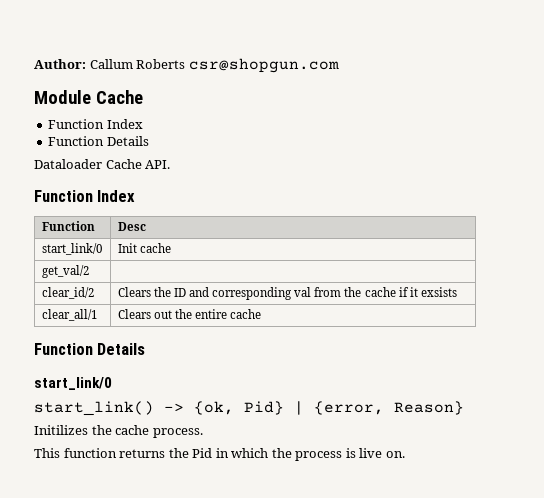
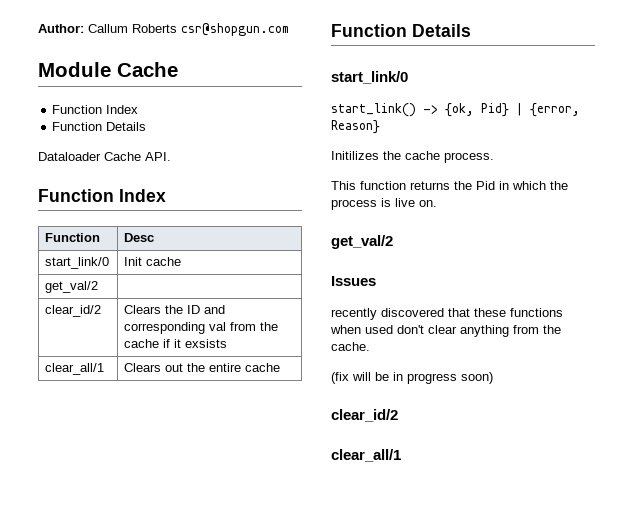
(405, 454) none -> [331,235,393,249] [331,276,376,286] [331,308,563,320] [330,325,561,337] [331,342,370,351] [331,372,493,384] [331,409,398,422] [331,449,401,462] // get_val/2 // Issues // recently discovered that these functions when used don't clear anything from the cache. // (fix will be in progress soon) // clear_id/2 // clear_all/1

